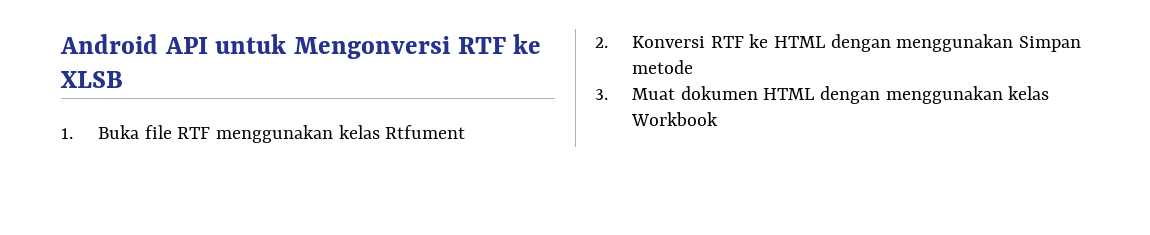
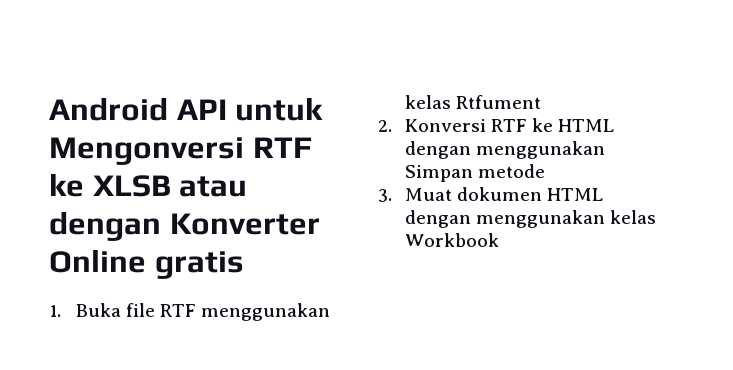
(123, 79) none -> [179,176,248,197] [49,211,320,241] [49,249,244,279] atau dengan Konverter Online gratis

